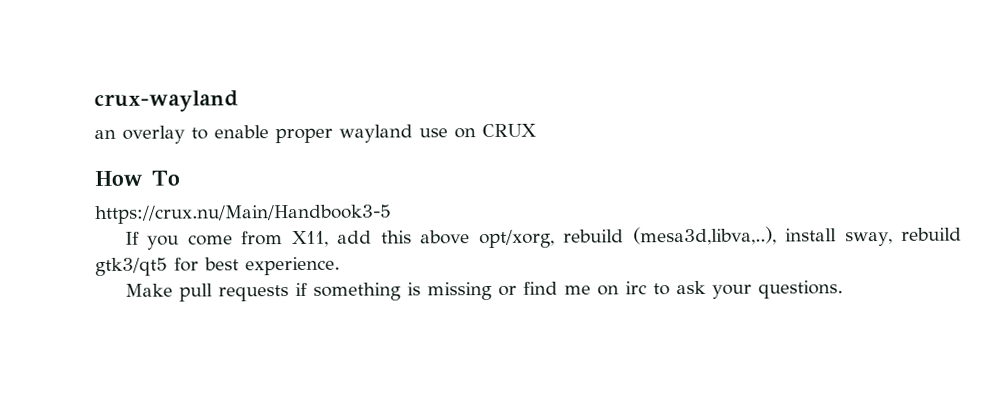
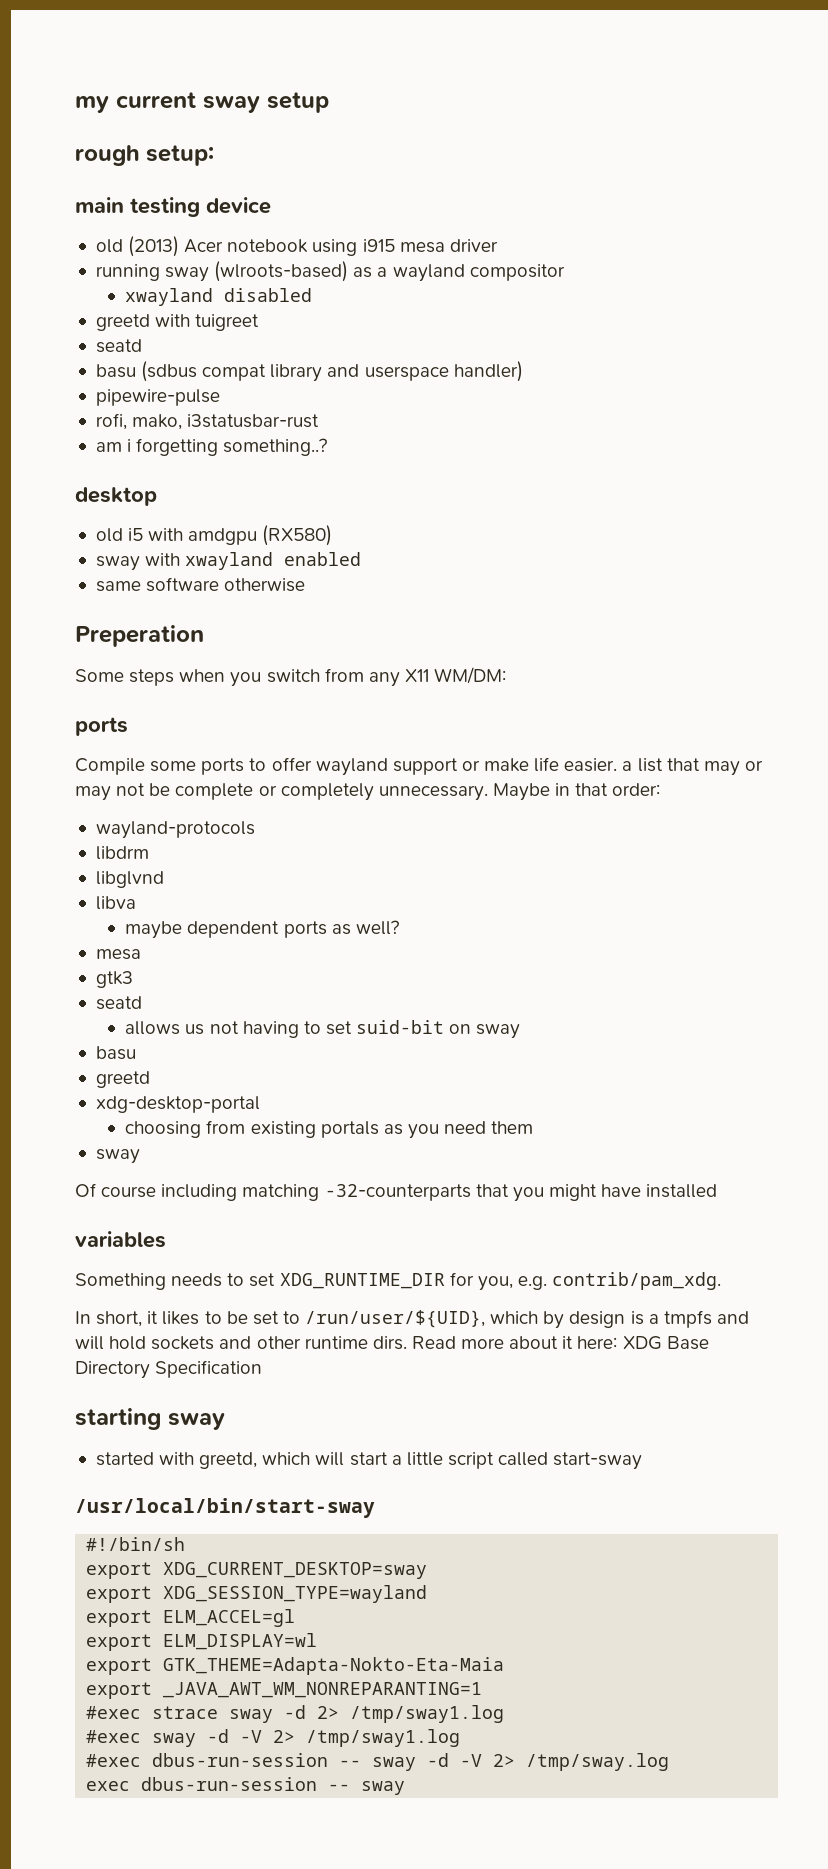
[94,90,239,113] [94,123,537,144] [94,170,180,187] [95,204,392,225] [124,226,962,250] [95,256,340,277] [124,280,843,302] crux-wayland // an overlay to enable proper wayland use on CRUX // How To // https://crux.nu/Main/Handbook3-5 // If you come from X11, add this above opt/xorg, rebuild (mesa3d,libva,..), install sway, rebuild gtk3/qt5 for best experience. // Make pull requests if something is missing or find me on irc to ask your questions. -> [75,92,329,113] [75,145,214,166] [75,197,271,217] [95,236,498,257] [95,261,565,282] [125,288,313,306] [95,314,260,331] [95,339,142,353] [95,361,523,382] [95,389,220,406] [95,413,320,430] [95,438,328,456] [75,487,157,506] [95,525,333,546] [95,552,362,571] [95,577,306,592] [75,625,204,647] [75,667,507,687] [75,717,128,736] [75,757,763,776] [75,783,661,801] [95,821,255,839] [95,846,149,860] [95,871,164,888] [95,896,136,910] [125,920,399,939] [95,949,141,960] [95,971,133,988] [95,996,142,1010] [125,1020,521,1039] [95,1046,136,1060] [95,1071,150,1088] [95,1096,260,1113] [125,1120,534,1139] [95,1149,140,1164] [75,1183,718,1202] [75,1231,166,1248] [75,1272,722,1291] [75,1310,749,1329] [75,1336,709,1350] [75,1360,263,1379] [75,1408,225,1430] [95,1452,643,1470] [75,1498,375,1518] [86,1537,186,1551] [86,1562,428,1579] [86,1585,428,1603] [86,1609,296,1627] [86,1633,318,1651] [86,1657,505,1675] [86,1682,483,1699] [86,1705,505,1723] [86,1729,461,1747] [86,1753,670,1771] [86,1777,406,1795] my current sway setup // rough setup: // main testing device // old (2013) Acer notebook using i915 mesa driver // running sway (wlroots-based) as a wayland compositor // xwayland disabled // greetd with tuigreet // seatd // basu (sdbus compat library and userspace handler) // pipewire-pulse // rofi, mako, i3statusbar-rust // am i forgetting something..? // desktop // old i5 with amdgpu (RX580) // sway with xwayland enabled // same software otherwise // Preperation // Some steps when you switch from any X11 WM/DM: // ports // Compile some ports to offer wayland support or make life easier. a list that may or may not be complete or completely unnecessary. Maybe in that order: // wayland-protocols // libdrm // libglvnd // libva // maybe dependent ports as well? // mesa // gtk3 // seatd // allows us not having to set suid-bit on sway // basu // greetd // xdg-desktop-portal // choosing from existing portals as you need them // sway // Of course including matching -32-counterparts that you might have installed // variables // Something needs to set XDG_RUNTIME_DIR for you, e.g. contrib/pam_xdg. // In short, it likes to be set to /run/user/${UID}, which by design is a tmpfs and will hold sockets and other runtime dirs. Read more about it here: XDG Base Directory Specification // starting sway // started with greetd, which will start a little script called start-sway // /usr/local/bin/start-sway // #!/bin/sh // export XDG_CURRENT_DESKTOP=sway // export XDG_SESSION_TYPE=wayland // export ELM_ACCEL=gl // export ELM_DISPLAY=wl // export GTK_THEME=Adapta-Nokto-Eta-Maia // export _JAVA_AWT_WM_NONREPARANTING=1 // #exec strace sway -d 2> /tmp/sway1.log // #exec sway -d -V 2> /tmp/sway1.log // #exec dbus-run-session -- sway -d -V 2> /tmp/sway.log // exec dbus-run-session -- sway

